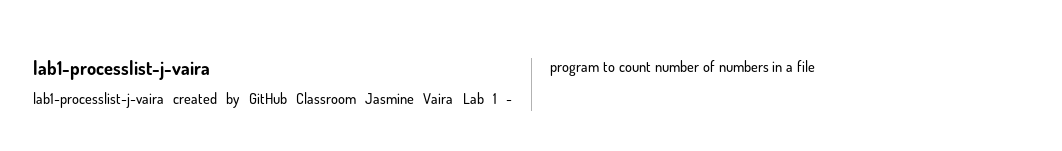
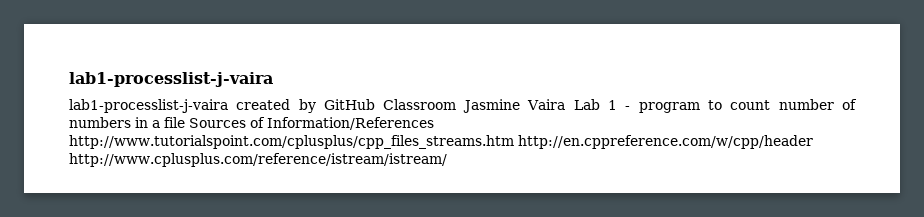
(816, 66) none -> [189,117,434,130] [69,135,813,149] [69,153,447,167] Sources of Information/References http://www.tutorialspoint.com/cplusplus/cpp_files_streams.htm http://en.cppreference.com/w/cpp/header http://www.cplusplus.com/reference/istream/istream/

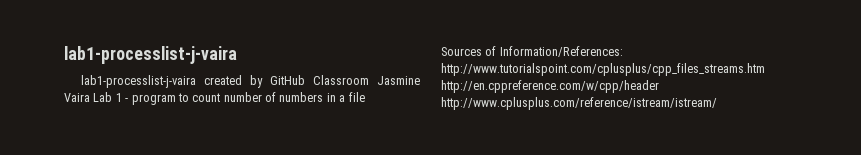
(185, 122) none -> (365, 97) //
[267,117,434,130] Information/References -> [499,46,623,57] Information/References:

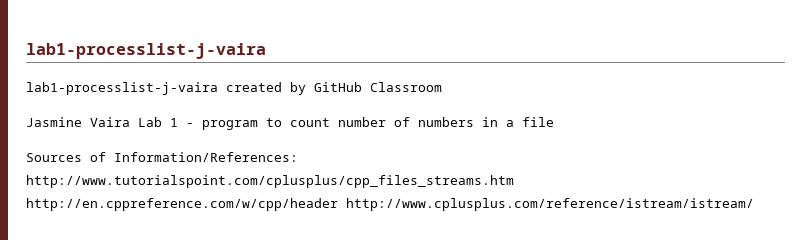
(369, 80) none -> (442, 87) //

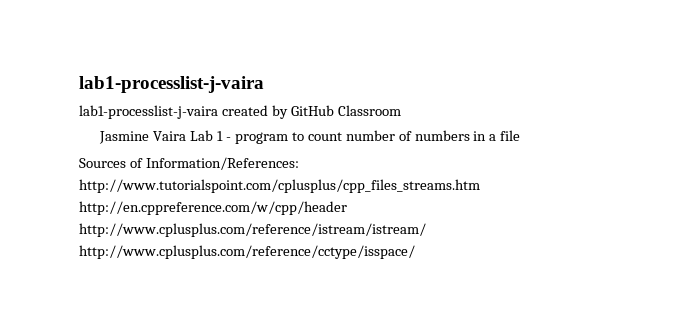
(754, 204) none -> [79,245,415,259] http://www.cplusplus.com/reference/cctype/isspace/

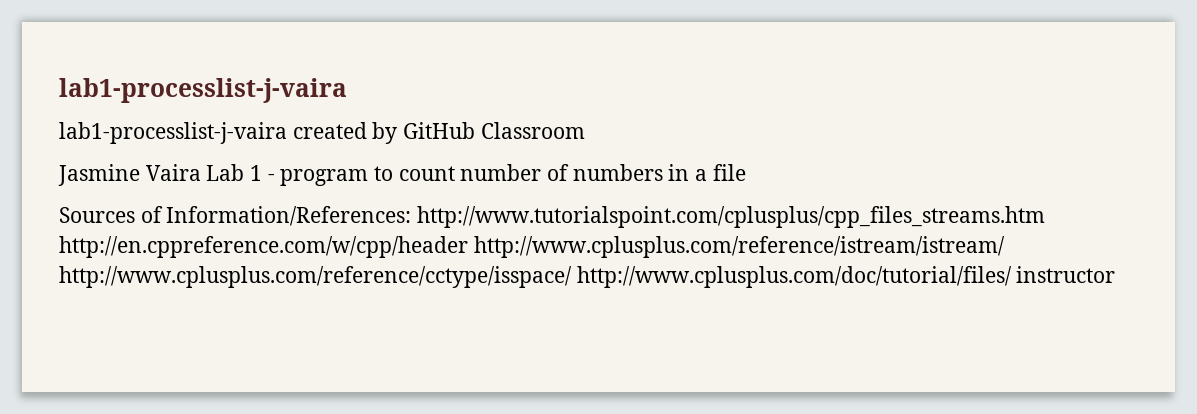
(415, 252) none -> [576,266,1116,288] http://www.cplusplus.com/doc/tutorial/files/ instructor

